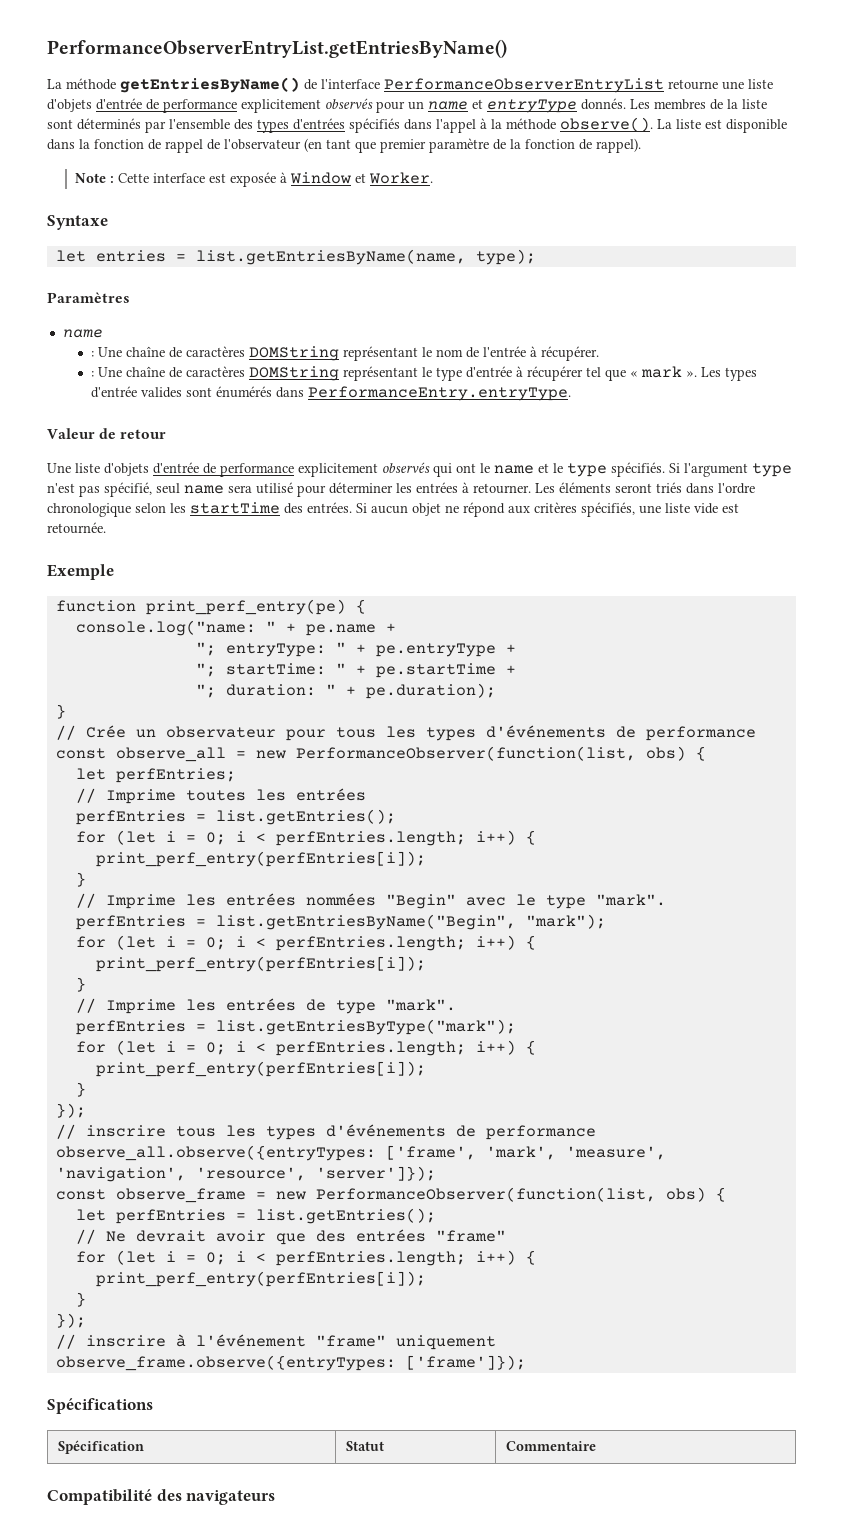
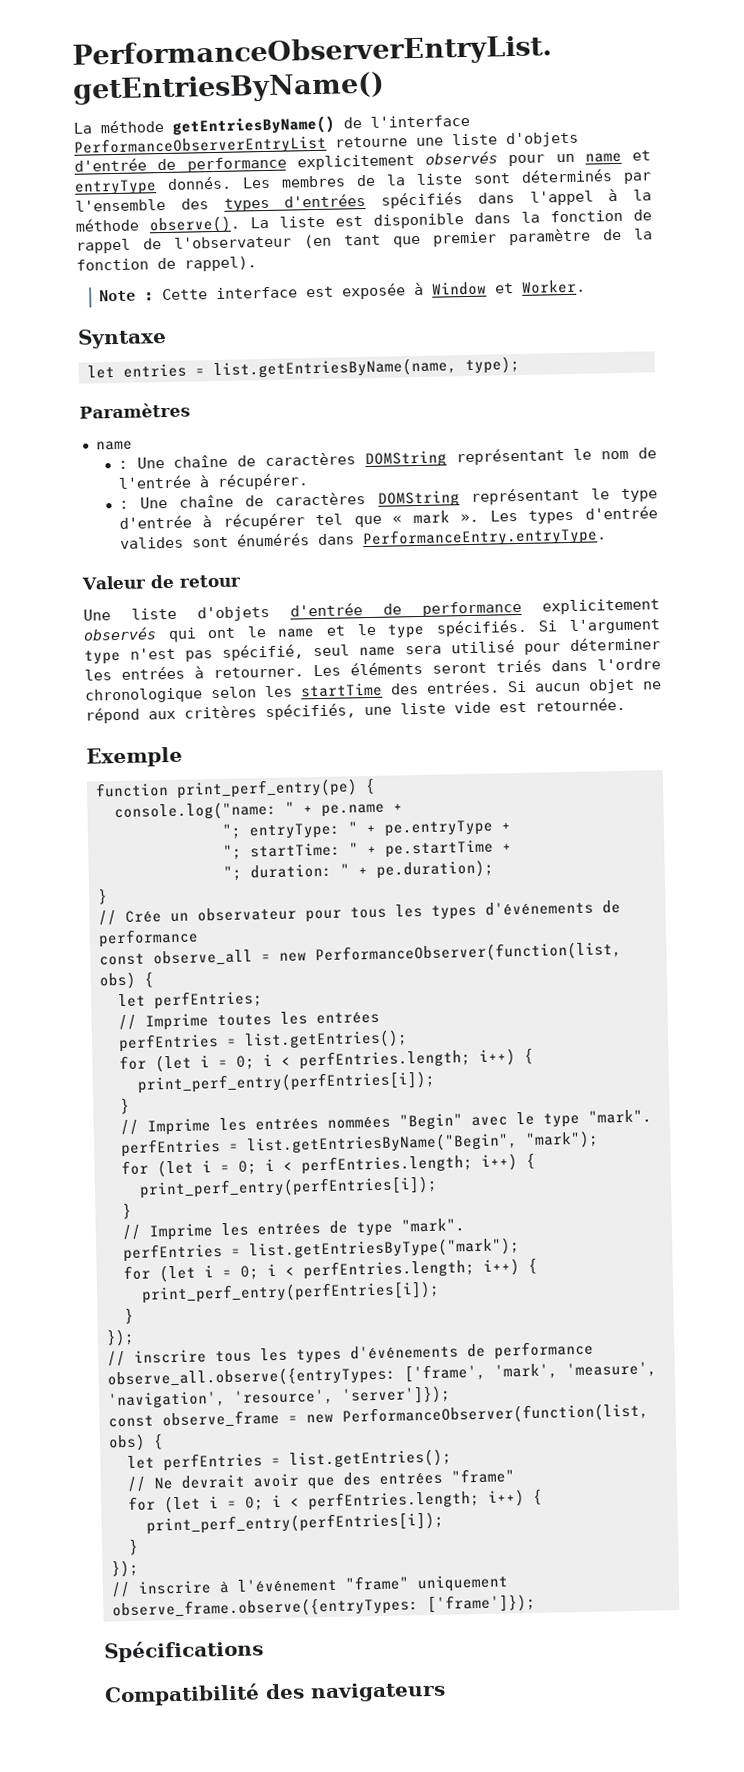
[57,1440,144,1454] [345,1441,384,1451] [505,1441,596,1451] // Spécification | Statut | Commentaire -> (264, 1651) none

